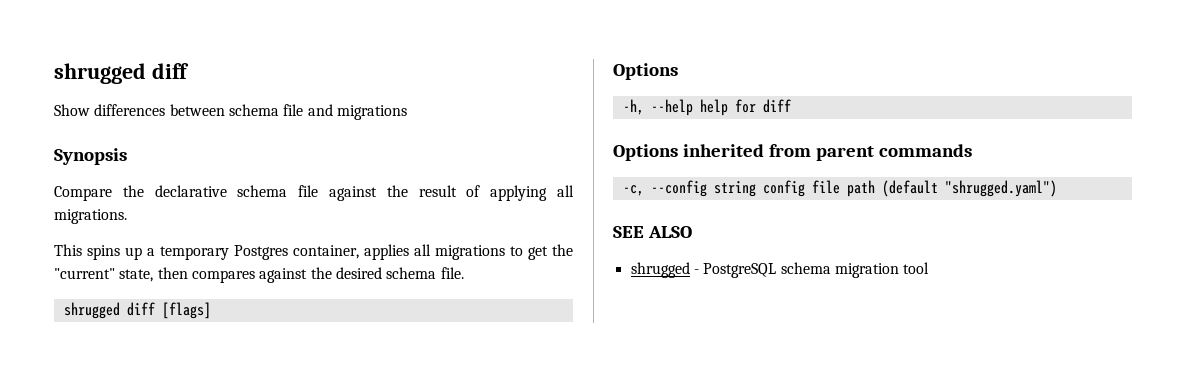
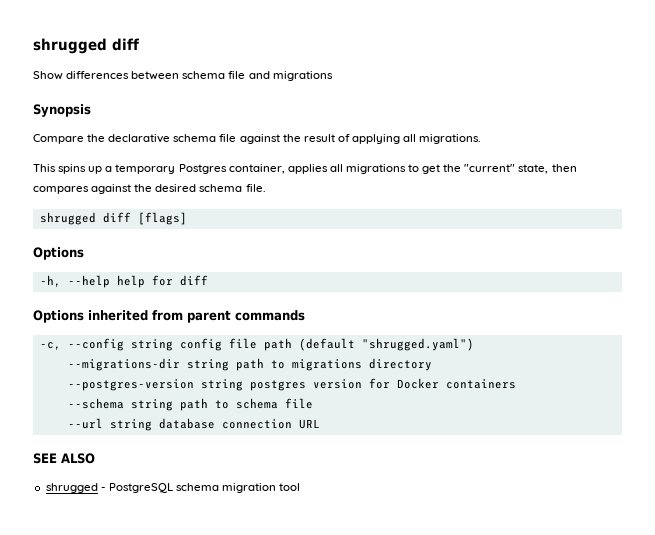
(1057, 188) none -> [67,358,432,371] [67,378,516,391] [67,398,313,411] [67,418,320,431] // --migrations-dir string path to migrations directory // --postgres-version string postgres version for Docker containers // --schema string path to schema file // --url string database connection URL

